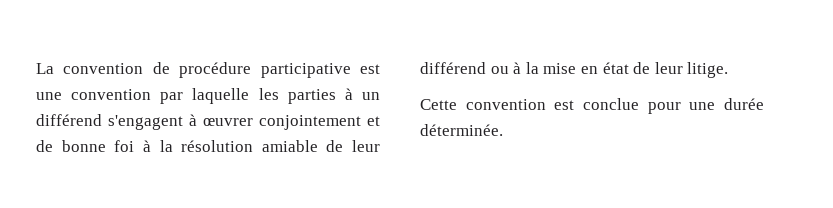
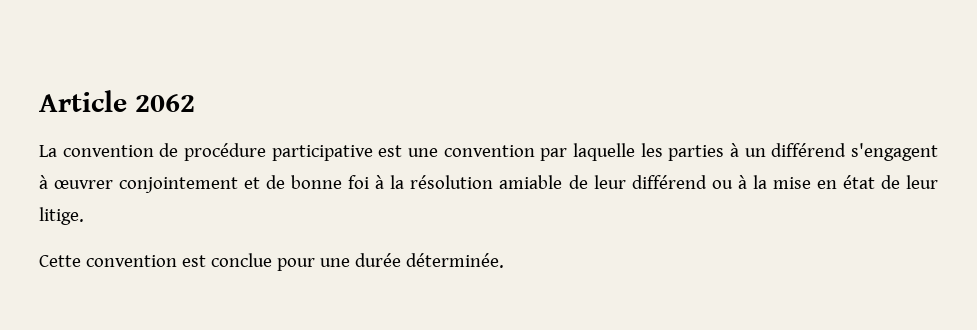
(36, 68) none -> [39,90,195,112] Article 2062 //

